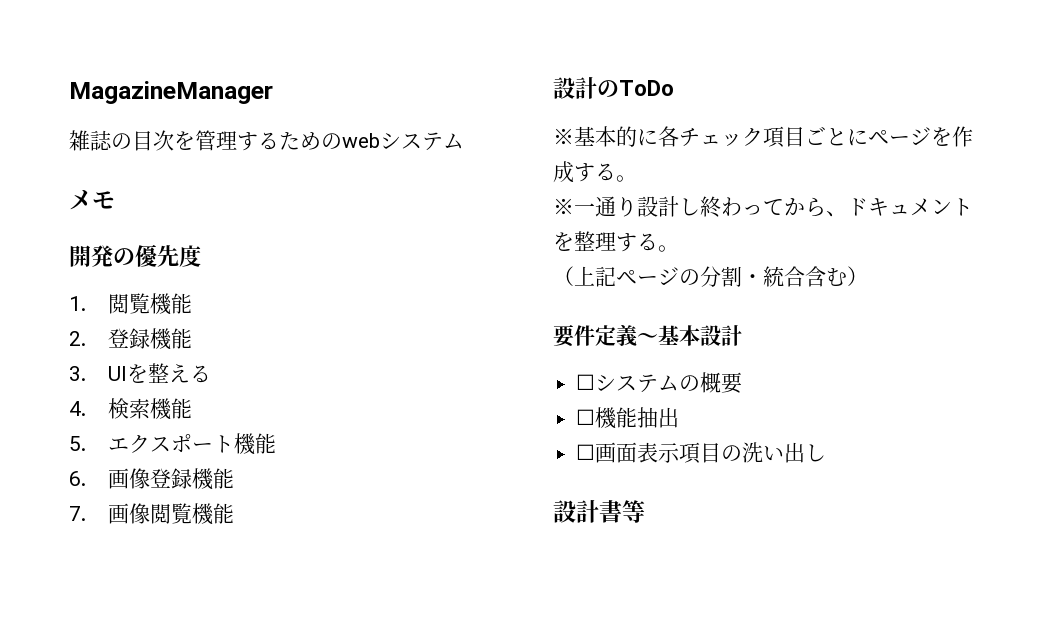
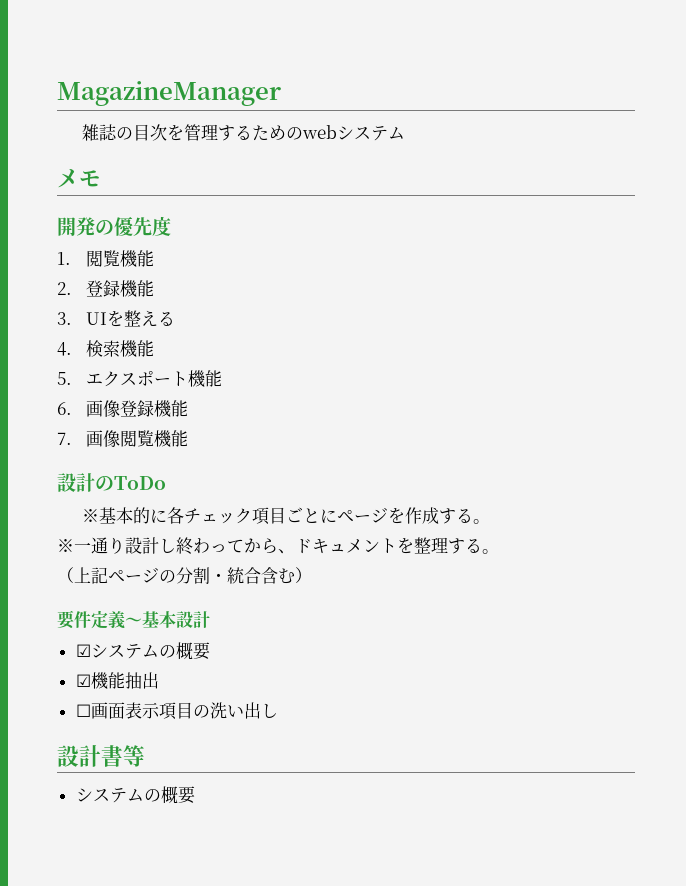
[576,374,596,390] ☐ -> [75,644,91,657] ☑
[576,409,596,425] ☐ -> [75,674,91,687] ☑
(645, 511) none -> [75,786,195,804] // システムの概要

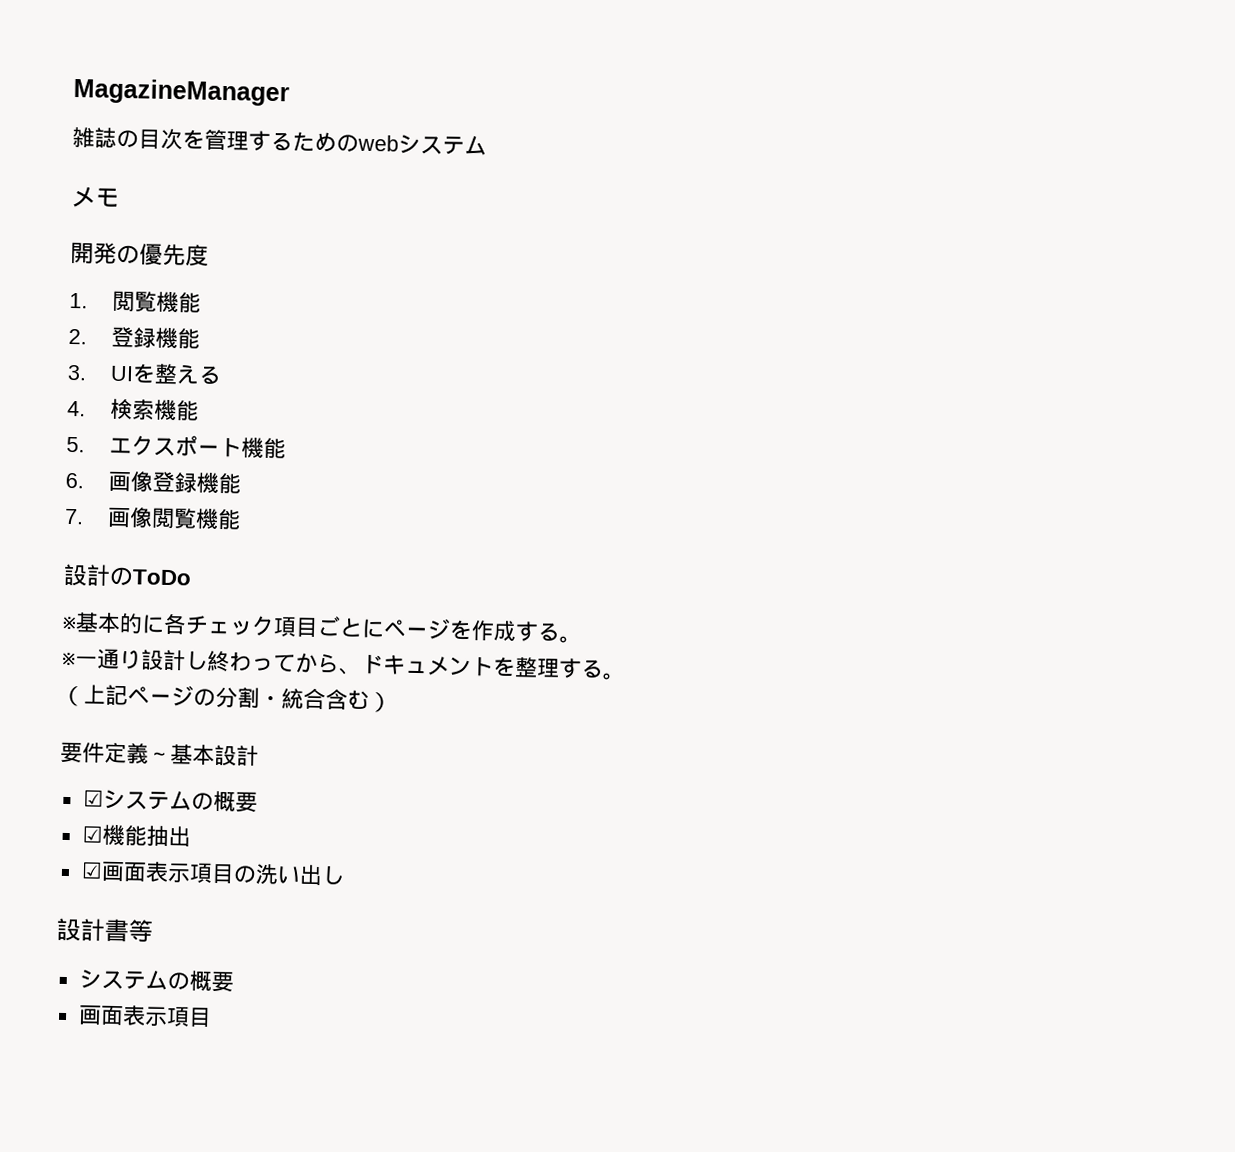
[75,704,91,717] ☐ -> [80,861,103,879] ☑
(195, 795) none -> [77,1004,212,1028] // 画面表示項目

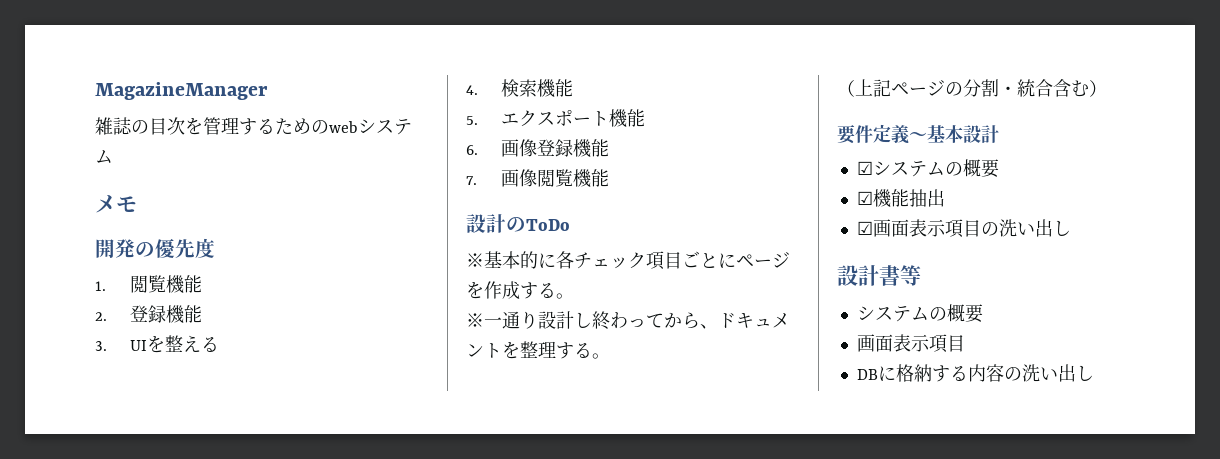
(212, 1017) none -> [856,364,1094,382] // DBに格納する内容の洗い出し

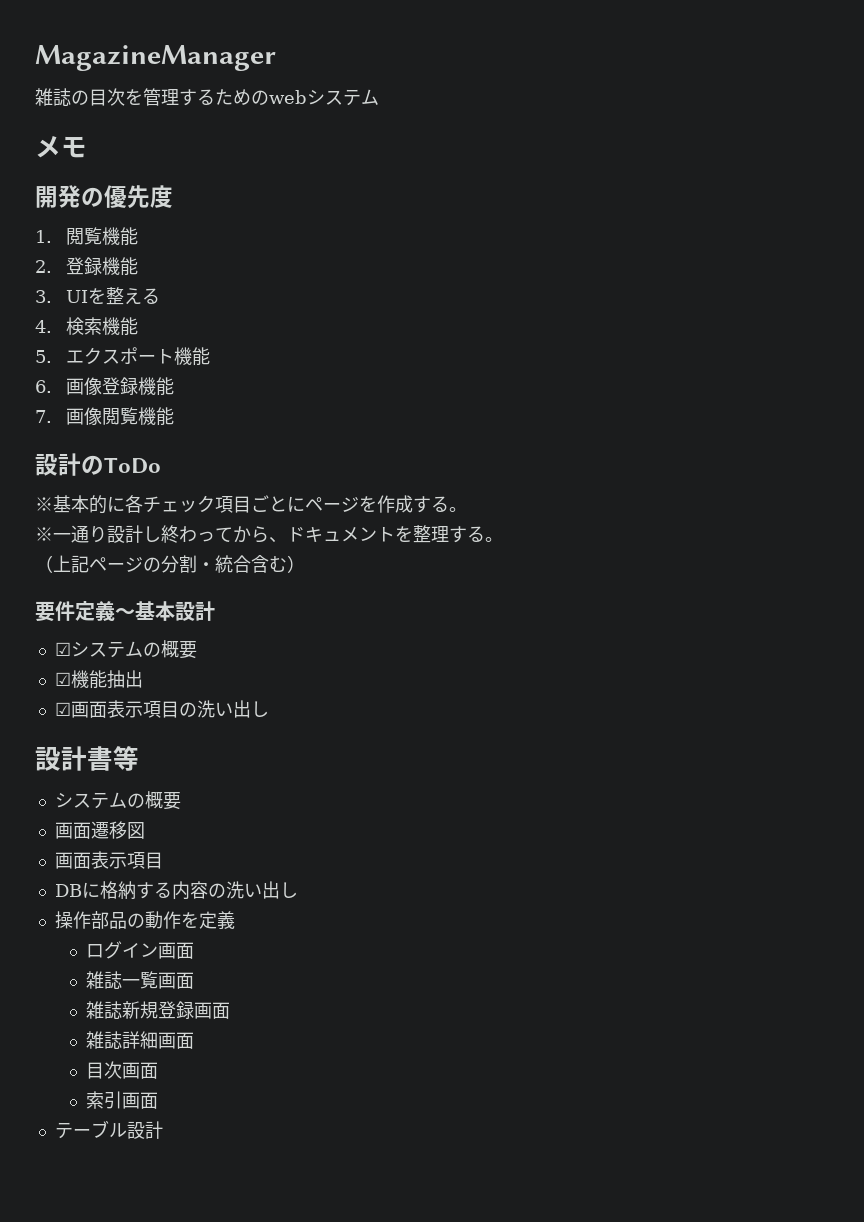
(983, 313) none -> [54,821,145,839] // 画面遷移図
(1094, 373) none -> [54,911,235,929] [86,941,195,959] [86,971,195,989] [86,1001,231,1019] [86,1031,195,1049] [86,1061,159,1079] [86,1091,159,1109] [54,1120,163,1139] // 操作部品の動作を定義 // ログイン画面 // 雑誌一覧画面 // 雑誌新規登録画面 // 雑誌詳細画面 // 目次画面 // 索引画面 // テーブル設計

